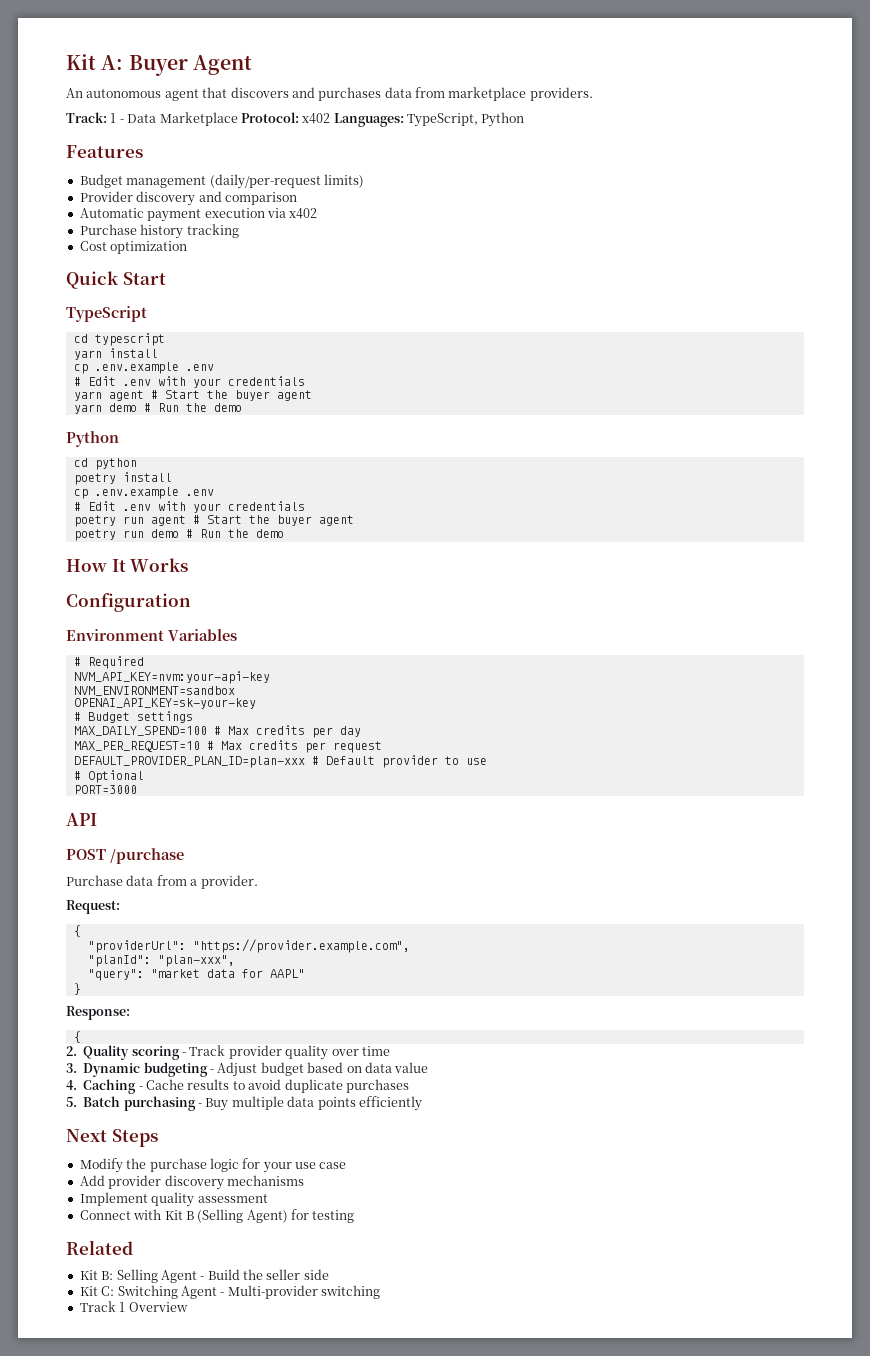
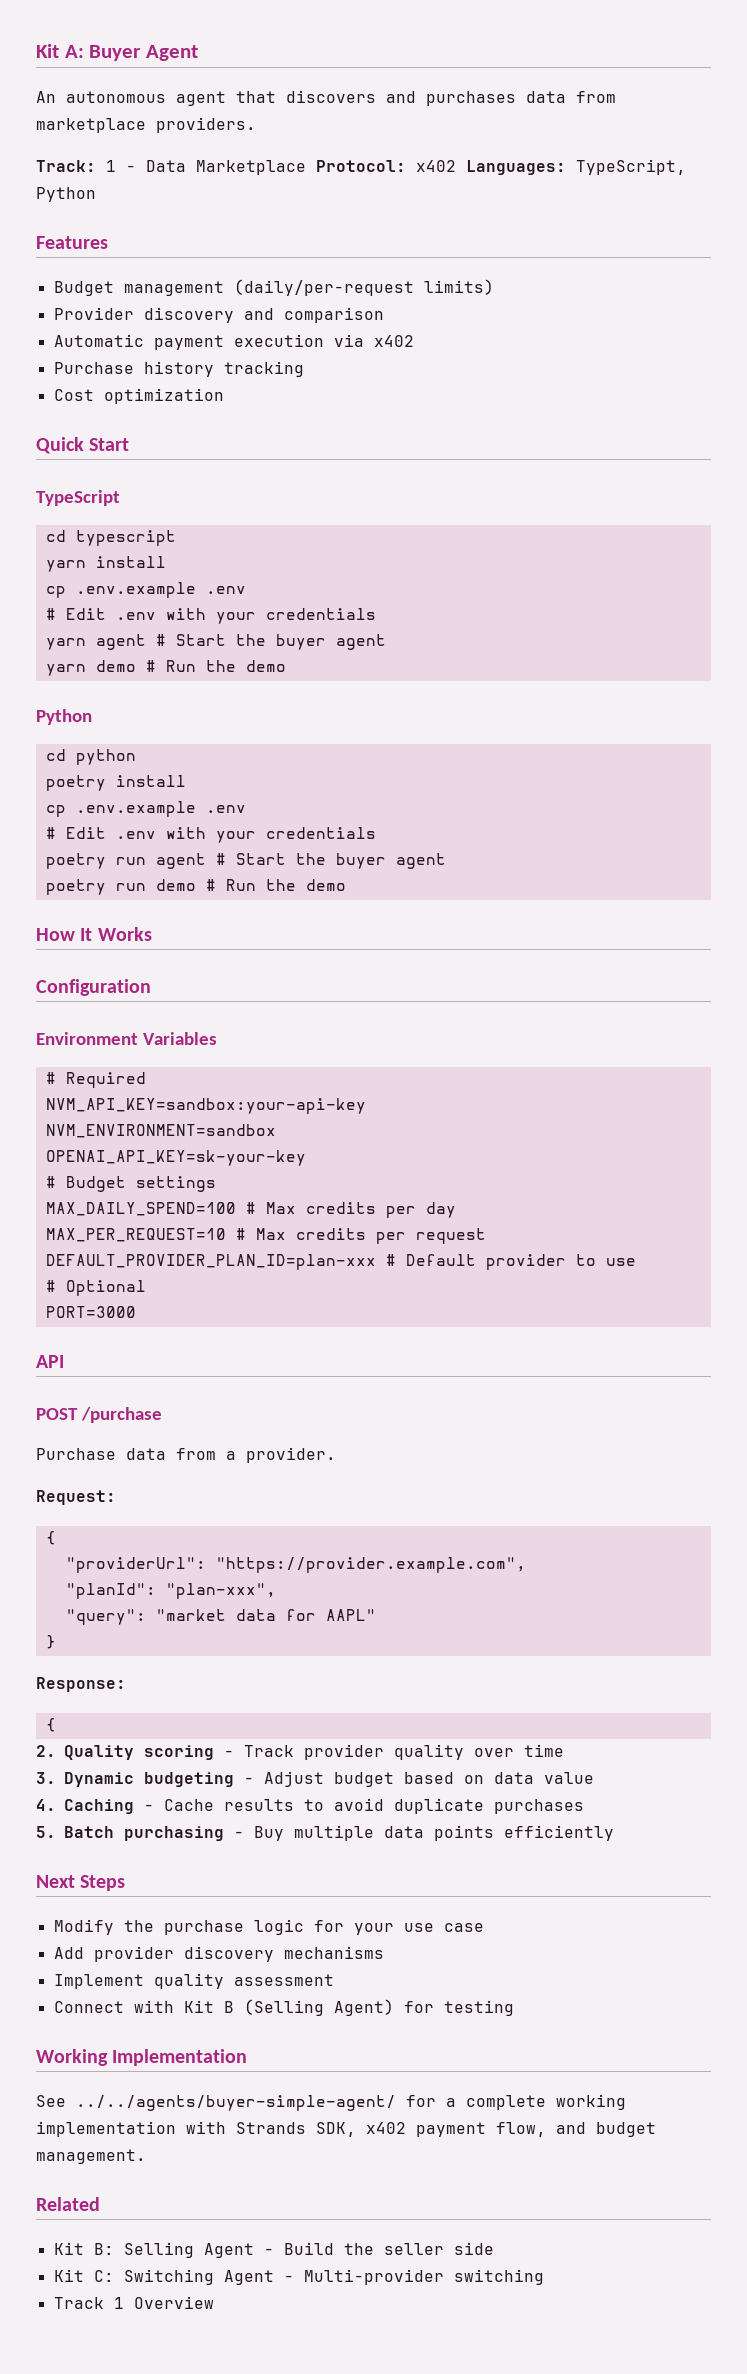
[73,671,270,684] NVM_API_KEY=nvm:your-api-key -> [45,1098,366,1114] NVM_API_KEY=sandbox:your-api-key
(355, 1216) none -> [36,2049,248,2066] [36,2094,626,2111] [36,2121,656,2137] [36,2149,146,2164] // Working Implementation // See ../../agents/buyer-simple-agent/ for a complete working implementation with Strands SDK, x402 payment flow, and budget management.

